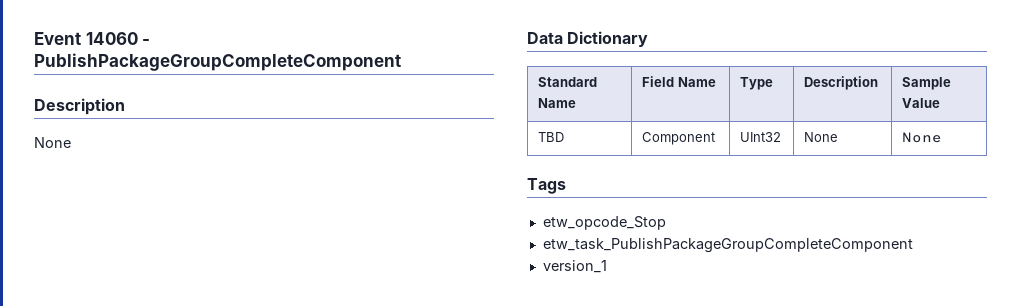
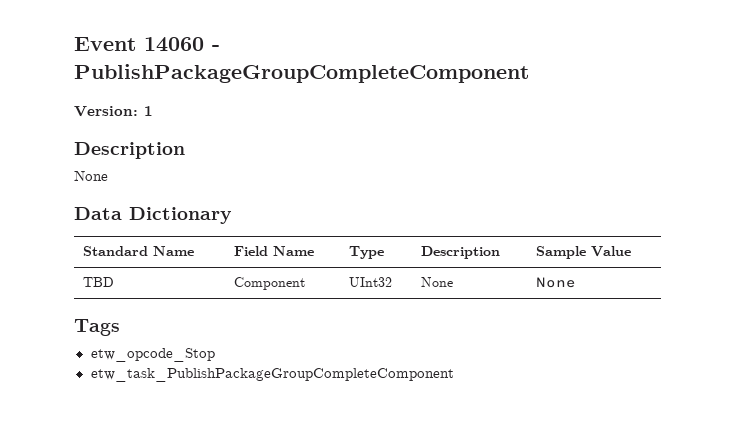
(401, 62) none -> [74,106,153,117] // Version: 1
[542,260,607,273] // version_1 -> (454, 375) none

